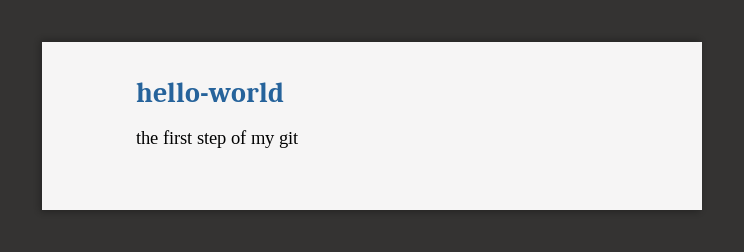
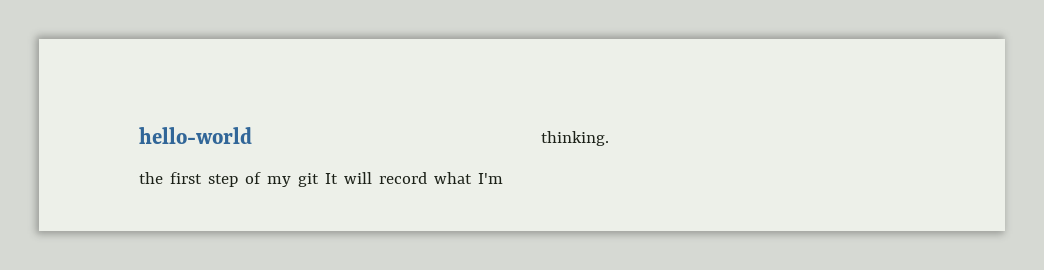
(299, 140) none -> [325,172,503,184] [541,131,609,146] It will record what I'm thinking.

